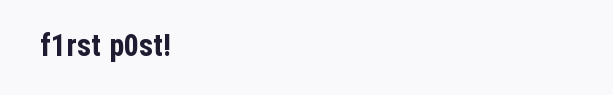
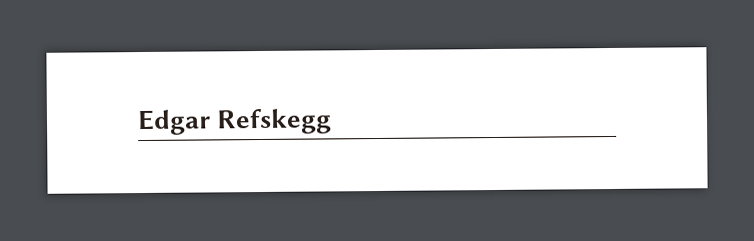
[40,32,172,62] f1rst p0st! -> [137,108,333,136] Edgar Refskegg

